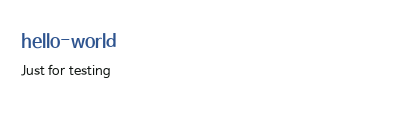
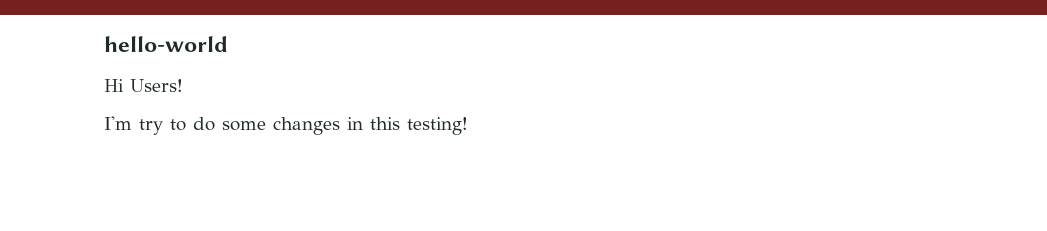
[21,64,111,79] Just for testing -> [104,79,183,92] [104,116,468,135] Hi Users! // I'm try to do some changes in this testing!

